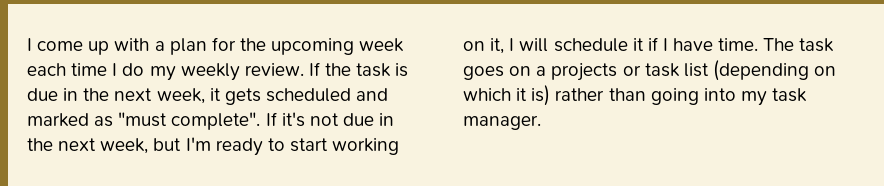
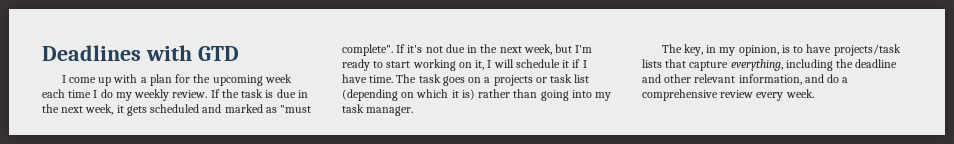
(27, 44) none -> [42,45,239,61] Deadlines with GTD //
(541, 122) none -> [661,44,901,56] [642,59,898,71] [642,74,849,85] [642,89,814,101] // The key, in my opinion, is to have projects/task lists that capture everything, including the deadline and other relevant information, and do a comprehensive review every week.

